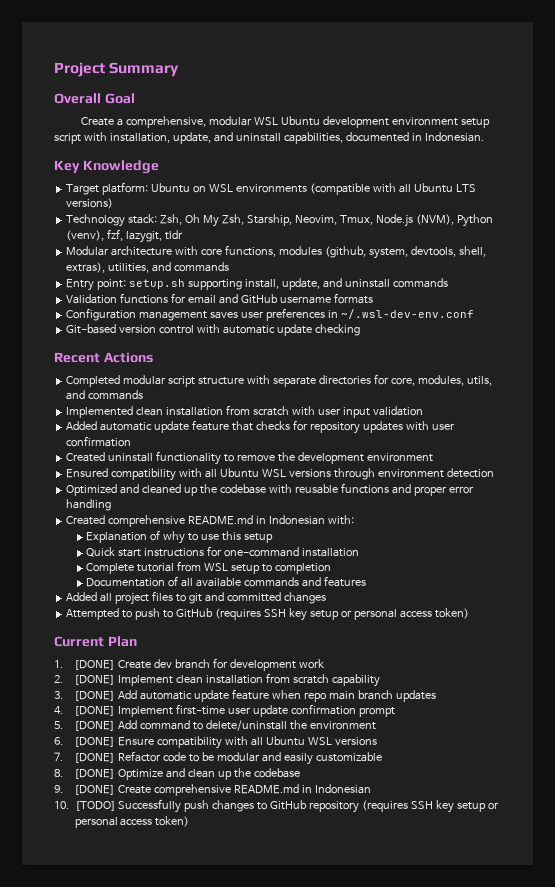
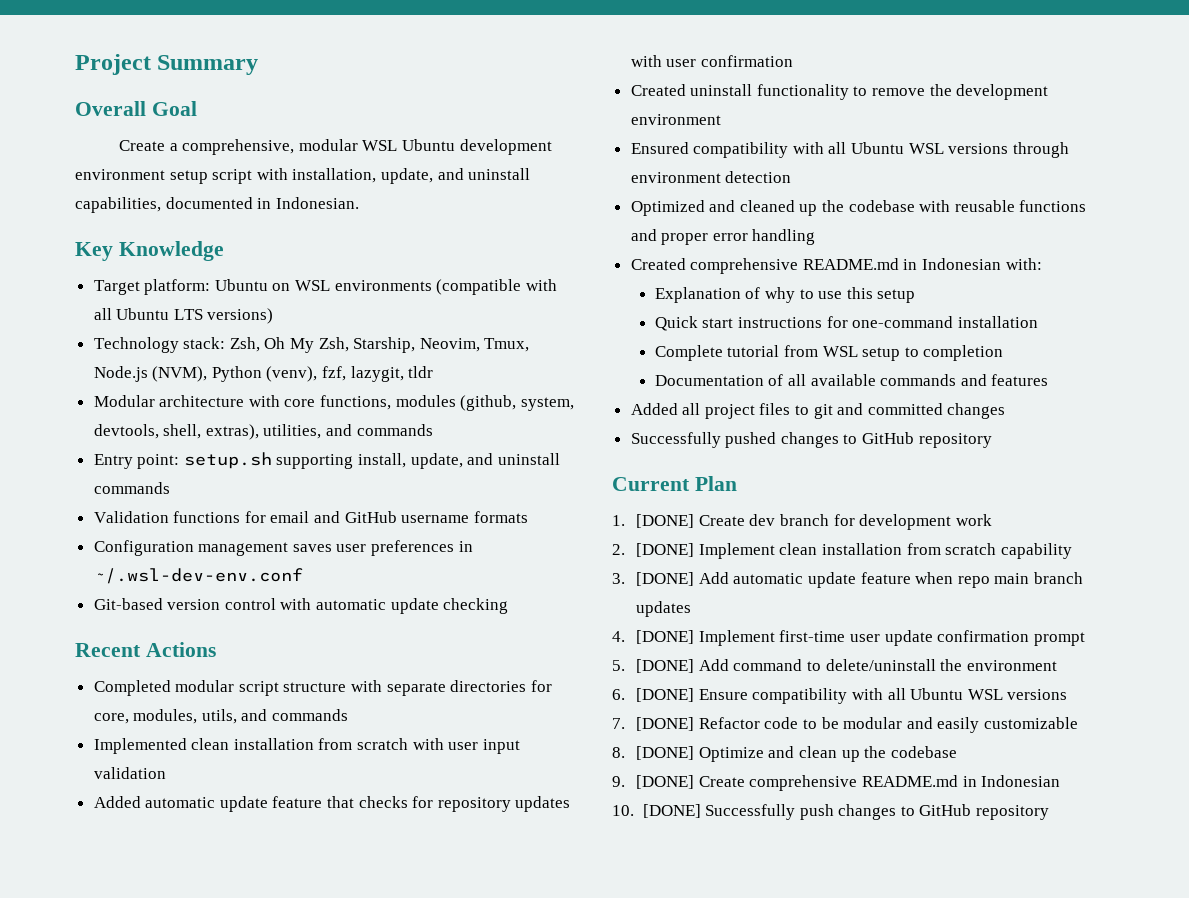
[66,608,469,621] Attempted to push to GitHub (requires SSH key setup or personal access token) -> [630,432,992,448] Successfully pushed changes to GitHub repository
[74,801,116,811] [TODO] -> [642,804,701,818] [DONE]
[362,800,500,813] [74,816,190,828] (requires SSH key setup or personal access token) -> (1050, 812) none

